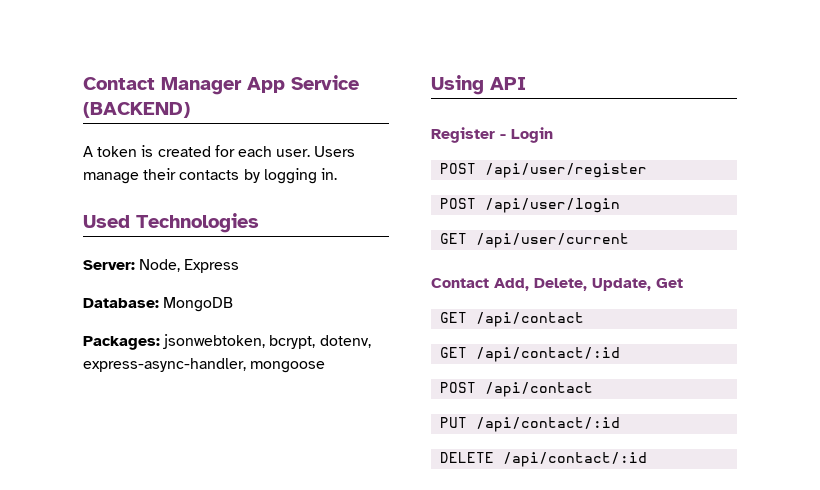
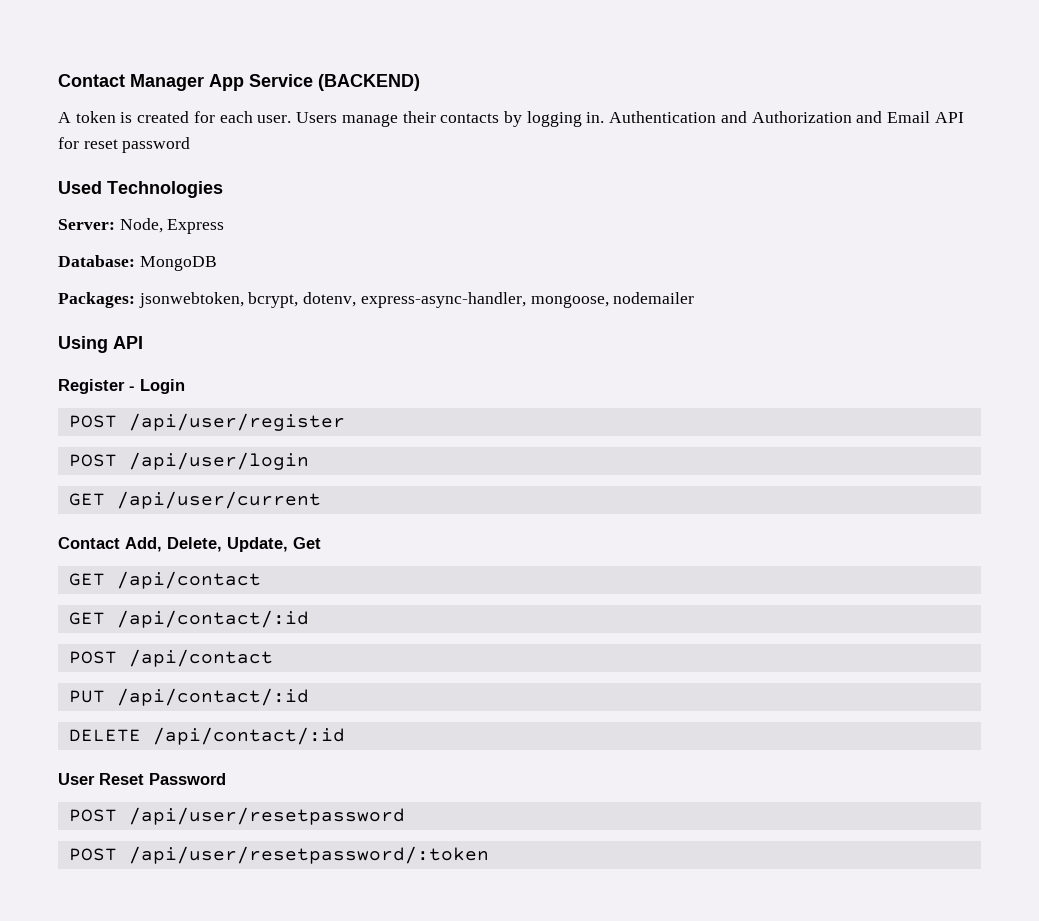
(337, 174) none -> [609,111,964,123] [58,137,191,153] Authentication and Authorization and Email API for reset password
[250,361,326,373] mongoose -> [530,292,695,308] mongoose, nodemailer
(648, 459) none -> [58,773,226,785] [68,807,405,825] [68,846,489,864] // User Reset Password // POST /api/user/resetpassword // POST /api/user/resetpassword/:token

